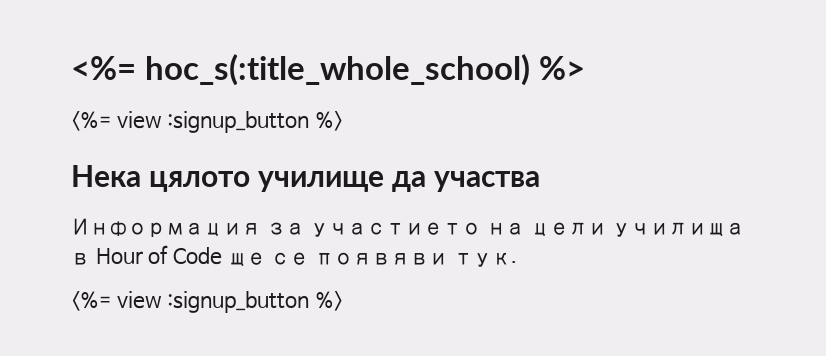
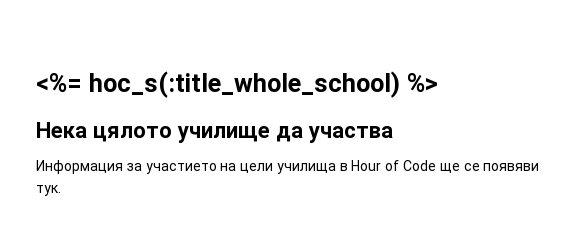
[71,111,344,133] // <%= view :signup_button %> -> (438, 82) none
[71,291,344,313] // <%= view :signup_button %> -> (61, 190) none

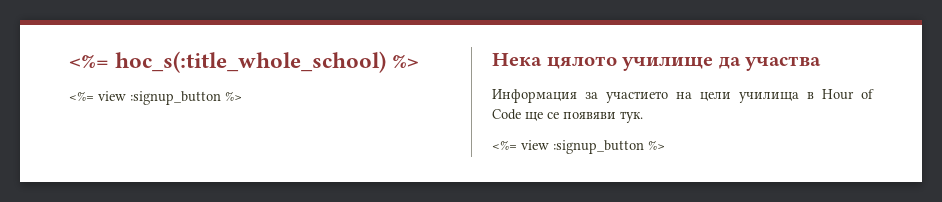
(438, 82) none -> [69,91,242,105] // <%= view :signup_button %>
(61, 190) none -> [492,140,665,154] // <%= view :signup_button %>

